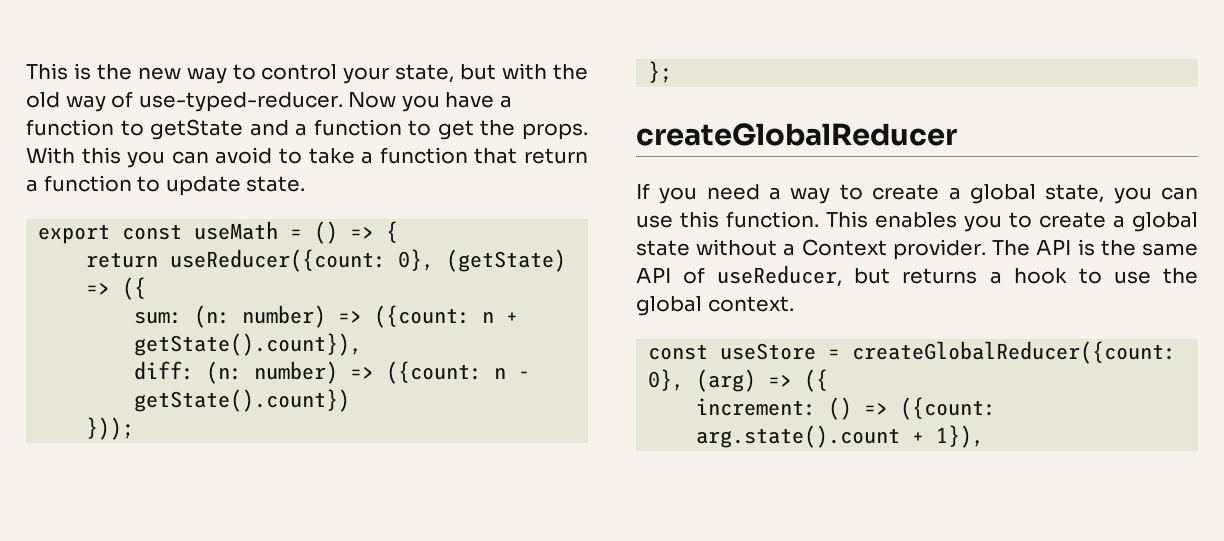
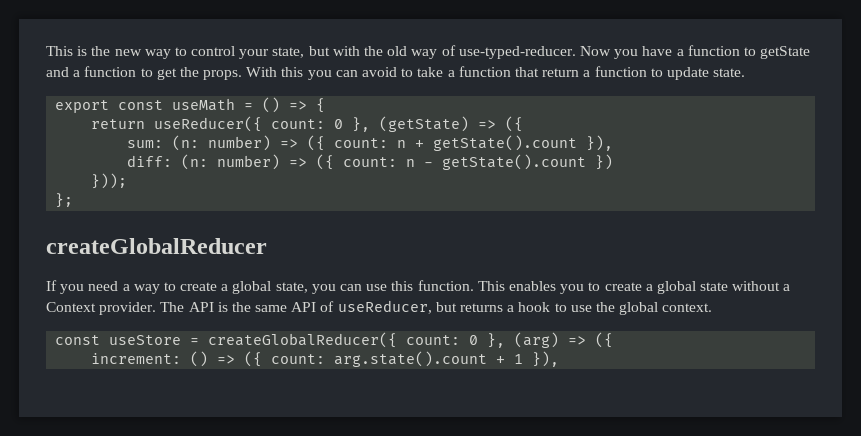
[170,249,435,272] useReducer({count: 0}, -> [154,116,371,132] useReducer({ count: 0 },
[374,305,519,328] [134,333,363,356] [134,361,531,384] [134,389,351,412] ({count: n + getState().count}), // diff: (n: number) => ({count: n - getState().count}) -> [307,135,614,151] [127,154,614,170] ({ count: n + getState().count }), // diff: (n: number) => ({ count: n - getState().count })
[852,341,1177,364] [648,369,685,391] createGlobalReducer({count: 0}, -> [208,332,506,348] createGlobalReducer({ count: 0 },
[900,397,997,420] [696,425,985,448] ({count: arg.state().count + 1}), -> [244,351,560,367] ({ count: arg.state().count + 1 }),

